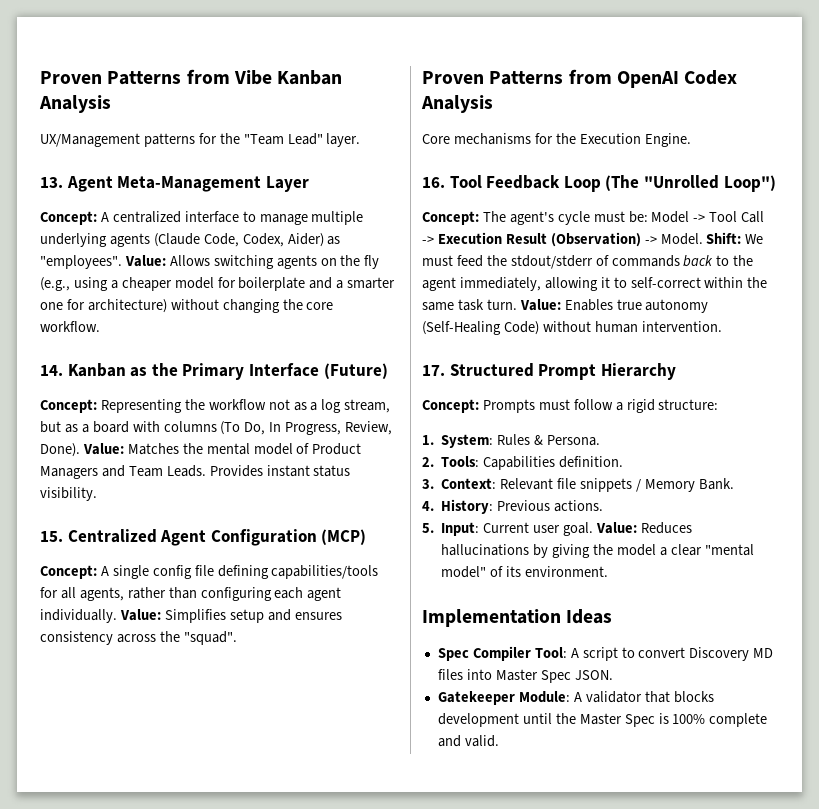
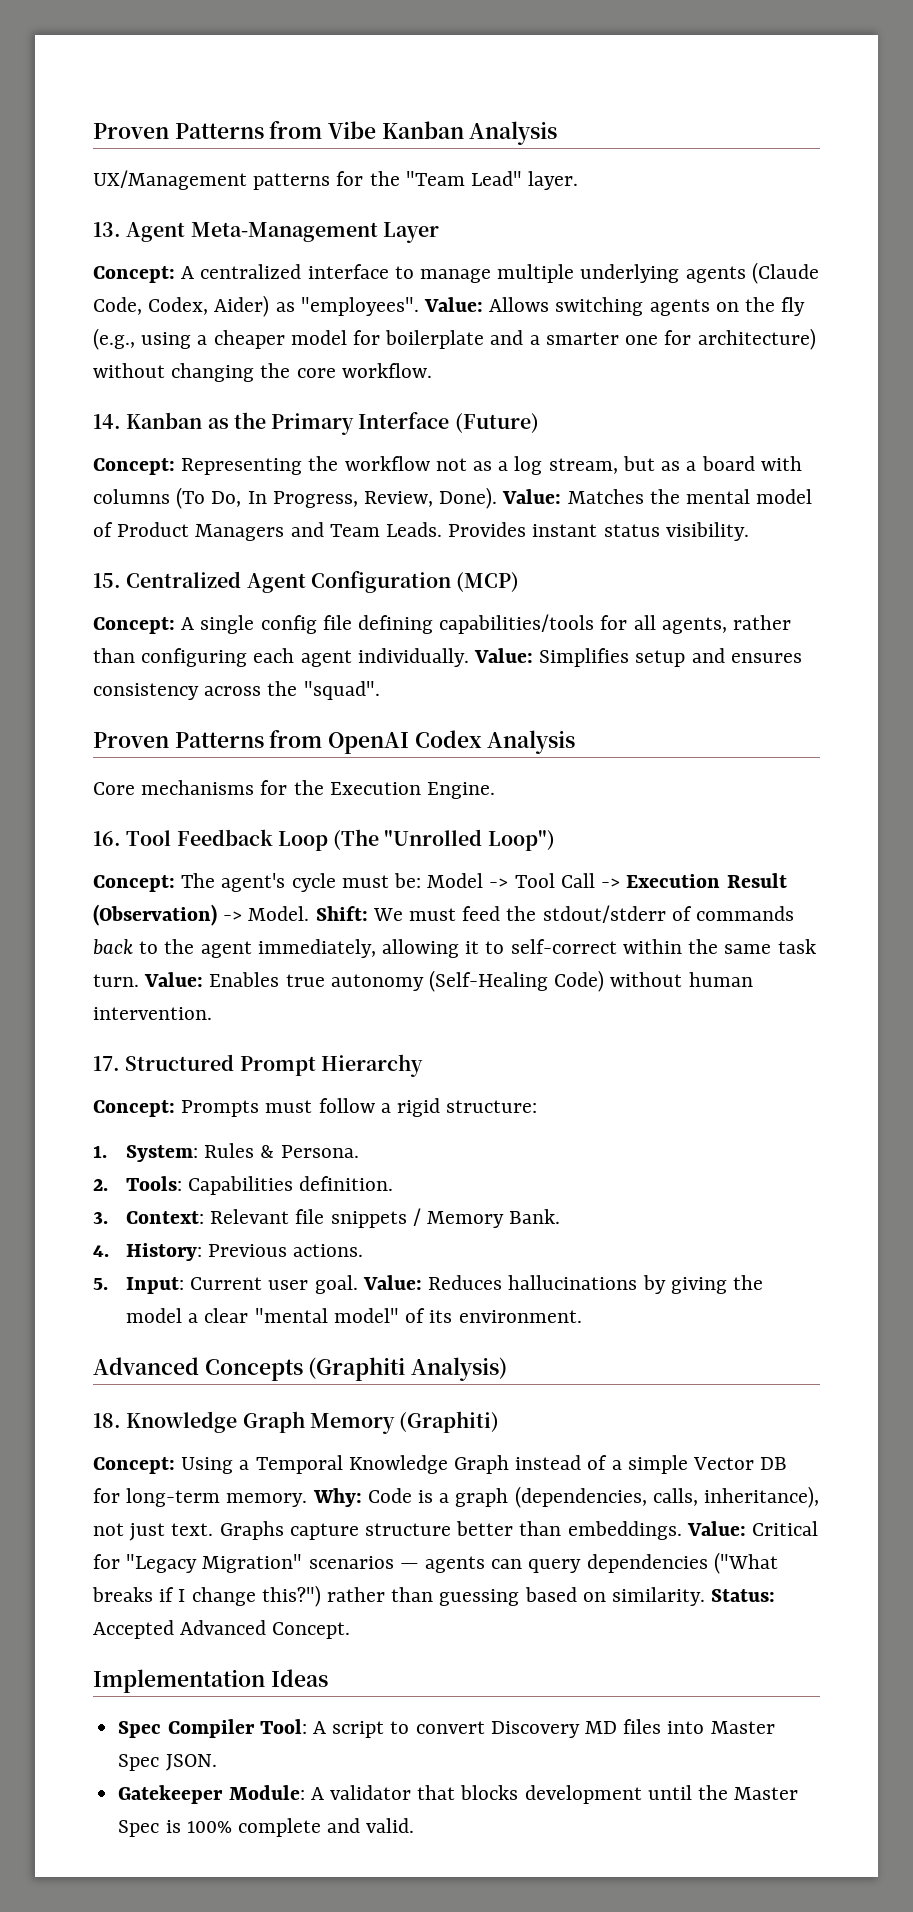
(608, 571) none -> [93,1357,508,1381] [93,1411,500,1434] [93,1455,788,1474] [93,1486,820,1508] [93,1521,819,1541] [93,1552,778,1574] [92,1585,776,1607] [93,1620,351,1639] // Advanced Concepts (Graphiti Analysis) // 18. Knowledge Graph Memory (Graphiti) // Concept: Using a Temporal Knowledge Graph instead of a simple Vector DB for long-term memory. Why: Code is a graph (dependencies, calls, inheritance), not just text. Graphs capture structure better than embeddings. Value: Critical for "Legacy Migration" scenarios — agents can query dependencies ("What breaks if I change this?") rather than guessing based on similarity. Status: Accepted Advanced Concept.

